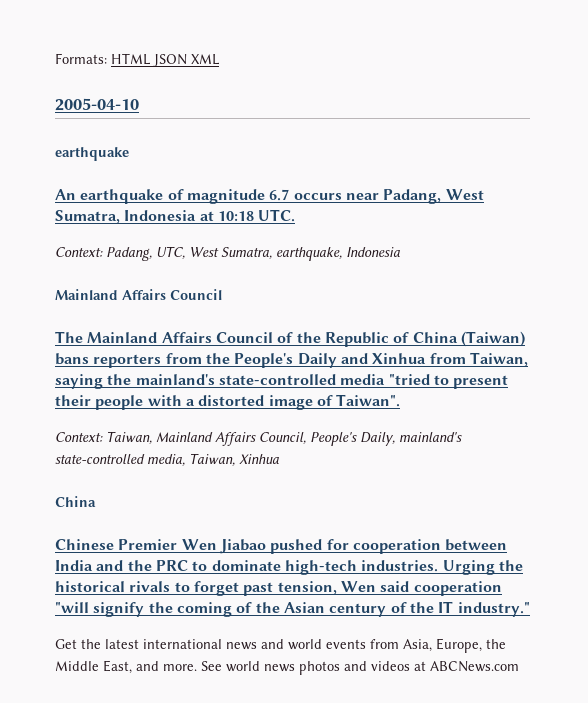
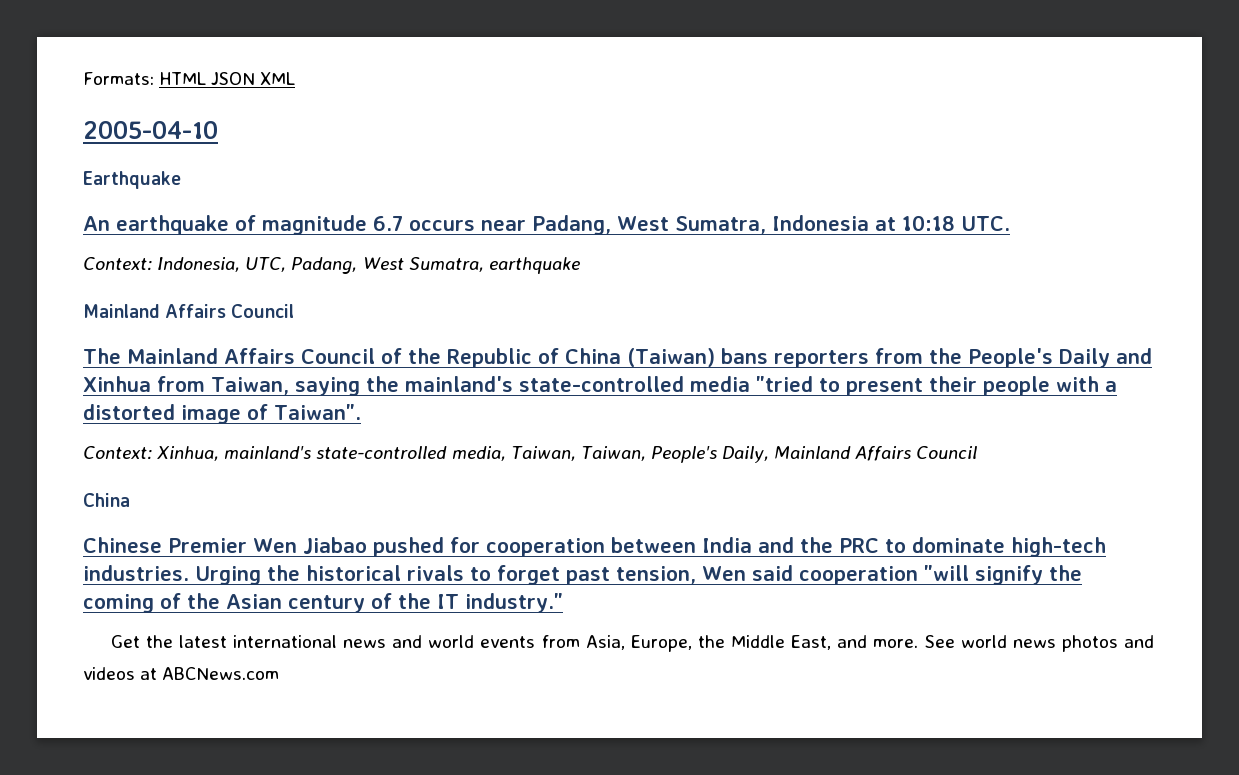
[55,147,129,161] earthquake -> [83,171,181,189] Earthquake
[106,246,400,261] Padang, UTC, West Sumatra, earthquake, Indonesia -> [157,257,580,274] Indonesia, UTC, Padang, West Sumatra, earthquake
[106,431,462,446] [55,453,279,466] Taiwan, Mainland Affairs Council, People's Daily, mainland's state-controlled media, Taiwan, Xinhua -> [157,446,978,463] Xinhua, mainland's state-controlled media, Taiwan, Taiwan, People's Daily, Mainland Affairs Council

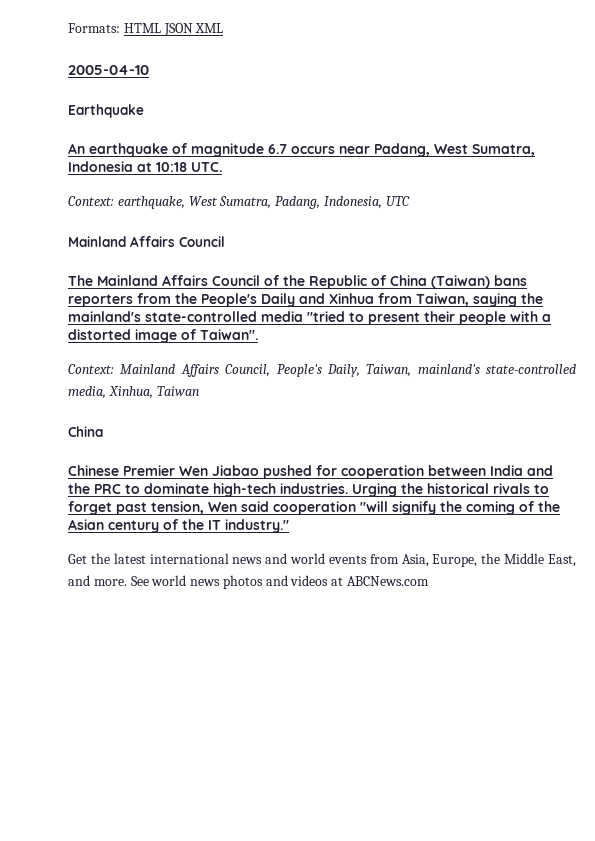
[157,257,580,274] Indonesia, UTC, Padang, West Sumatra, earthquake -> [117,196,410,209] earthquake, West Sumatra, Padang, Indonesia, UTC
[157,446,978,463] Xinhua, mainland's state-controlled media, Taiwan, Taiwan, People's Daily, Mainland Affairs Council -> [120,364,576,377] [68,386,199,399] Mainland Affairs Council, People's Daily, Taiwan, mainland's state-controlled media, Xinhua, Taiwan

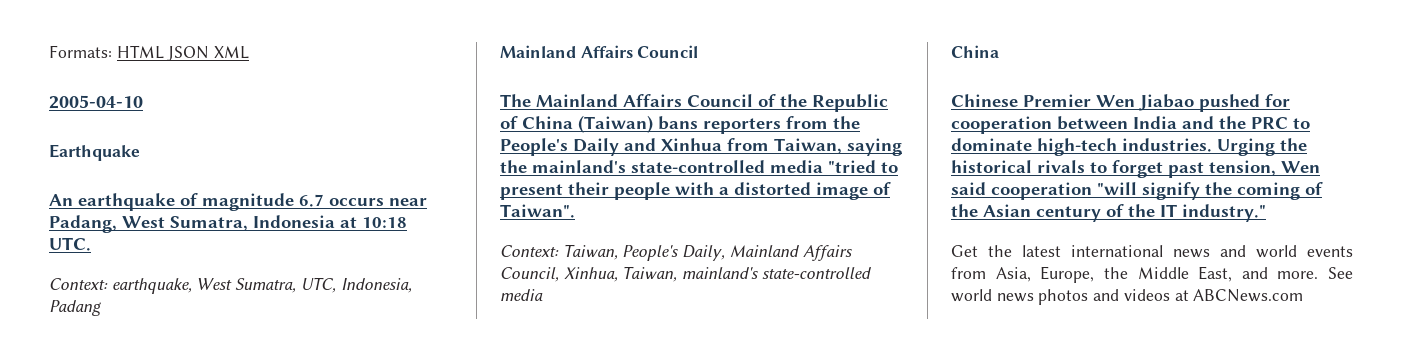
[275,196,410,209] Padang, Indonesia, UTC -> [300,277,412,293] [49,300,101,316] UTC, Indonesia, Padang
(114, 369) none -> [562,244,726,261] Taiwan, People's Daily,
[276,364,360,377] People's Daily, -> [563,267,618,282] Xinhua,
[68,386,199,399] media, Xinhua, Taiwan -> [500,289,543,301] media

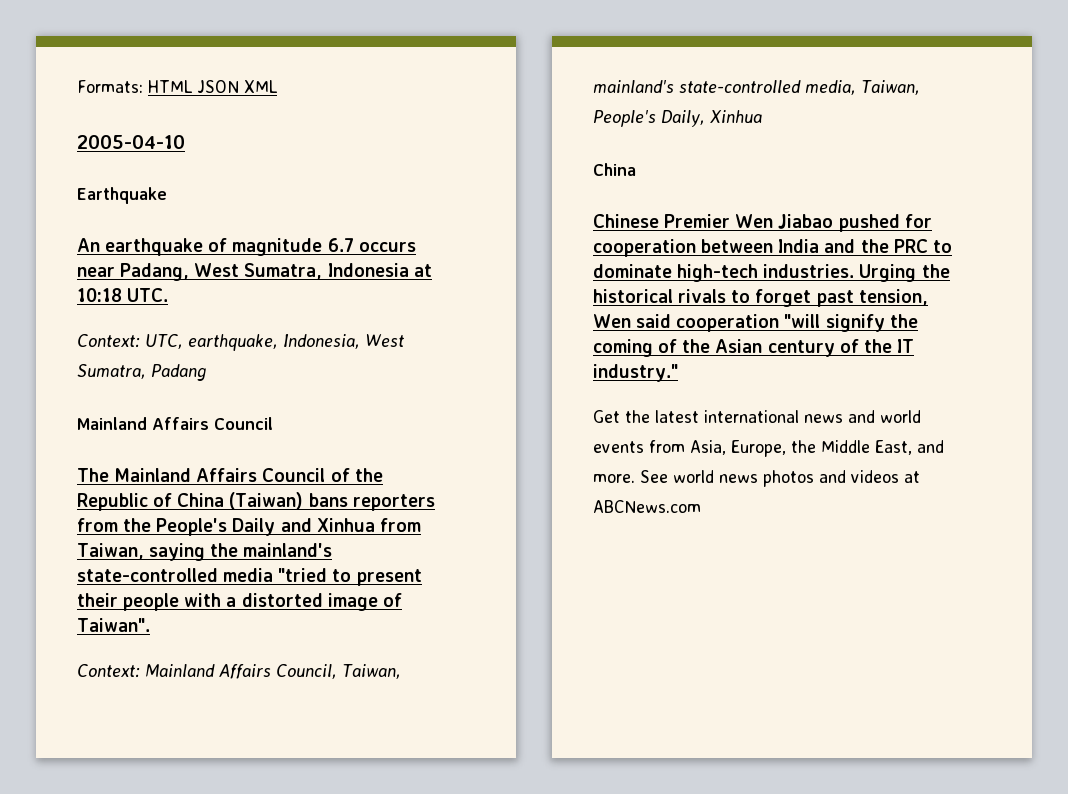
[111,277,412,294] earthquake, West Sumatra, UTC, Indonesia, -> [145,334,404,351] [77,364,146,379] UTC, earthquake, Indonesia, West Sumatra,
[562,244,852,261] [500,266,872,282] [500,289,543,301] Taiwan, People's Daily, Mainland Affairs Council, Xinhua, Taiwan, mainland's state-controlled media -> [145,664,401,679] [593,80,920,95] [593,110,762,127] Mainland Affairs Council, Taiwan, mainland's state-controlled media, Taiwan, People's Daily, Xinhua

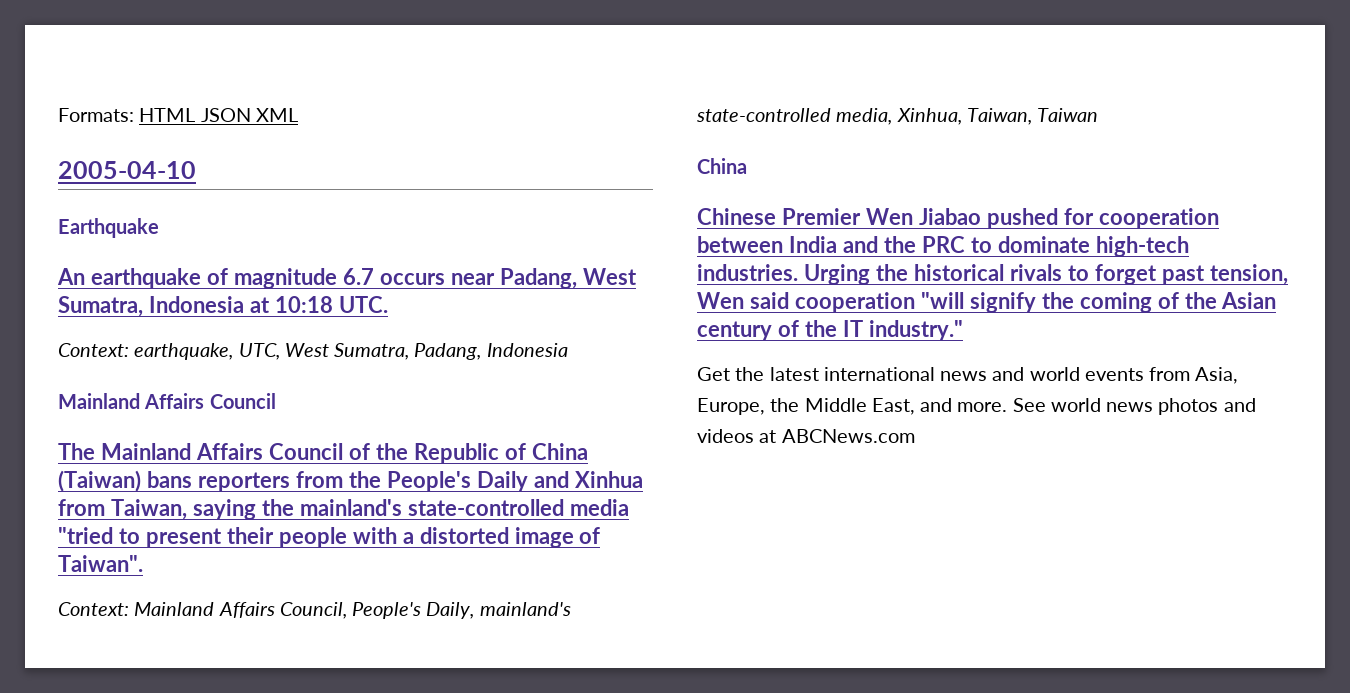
[145,334,404,351] [77,364,206,381] UTC, earthquake, Indonesia, West Sumatra, Padang -> [134,343,568,360] earthquake, UTC, West Sumatra, Padang, Indonesia
[342,664,401,679] Taiwan, -> [352,602,475,619] People's Daily,
[861,80,920,95] [593,110,762,127] Taiwan, People's Daily, Xinhua -> [896,108,1099,125] Xinhua, Taiwan, Taiwan

